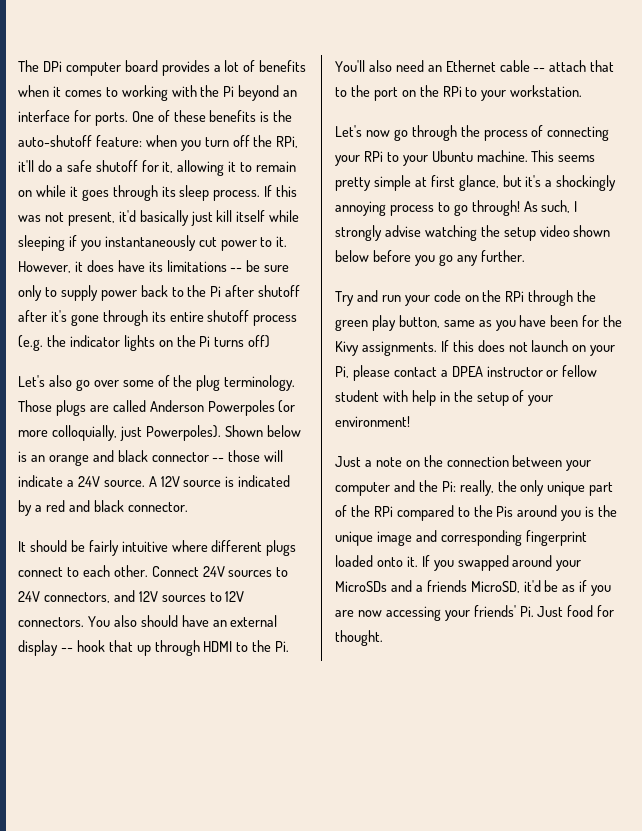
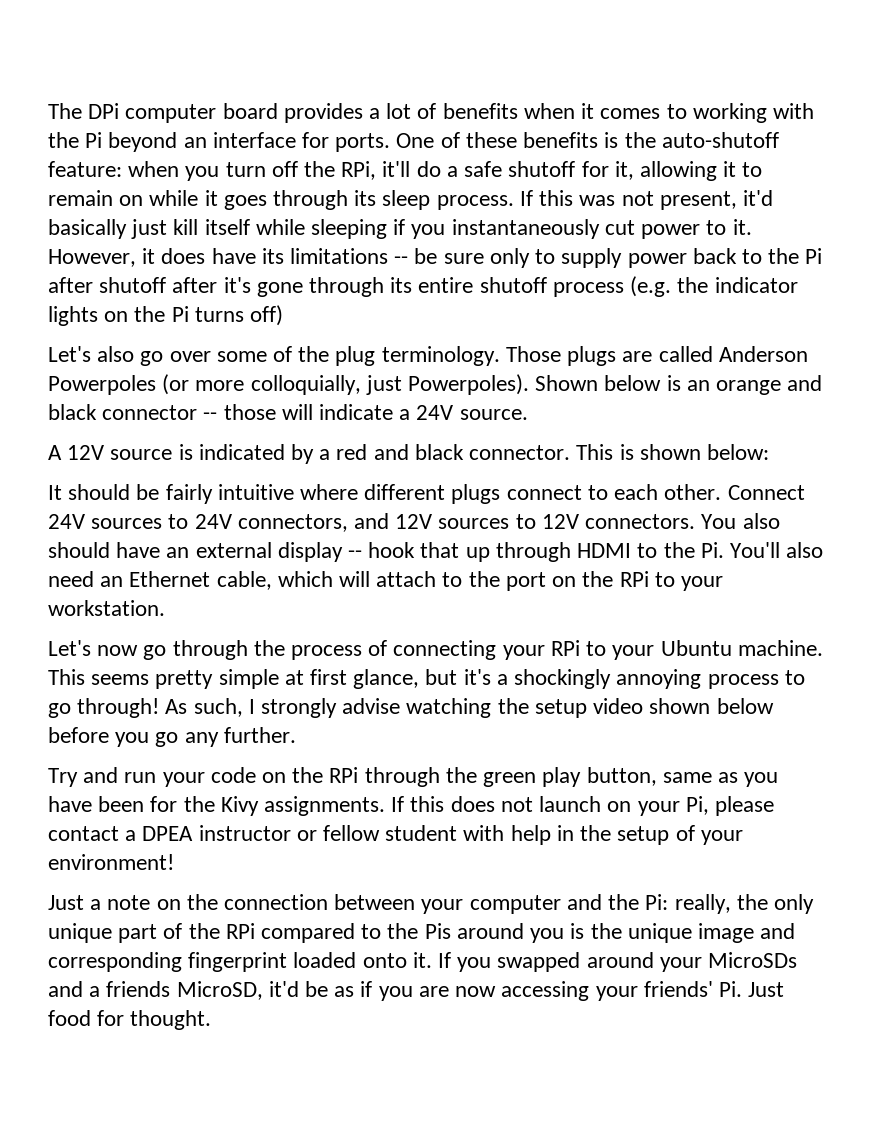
(145, 483) none -> (528, 414) //
(188, 507) none -> [576,444,769,460] This is shown below:
[499,60,615,72] cable -- attach that -> [216,571,437,590] cable, which will attach

